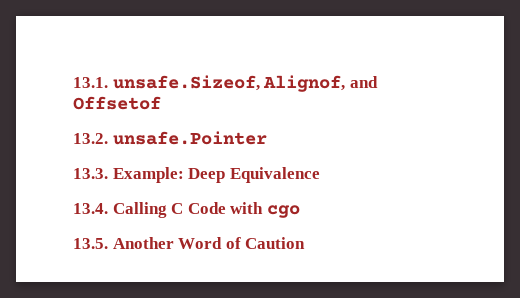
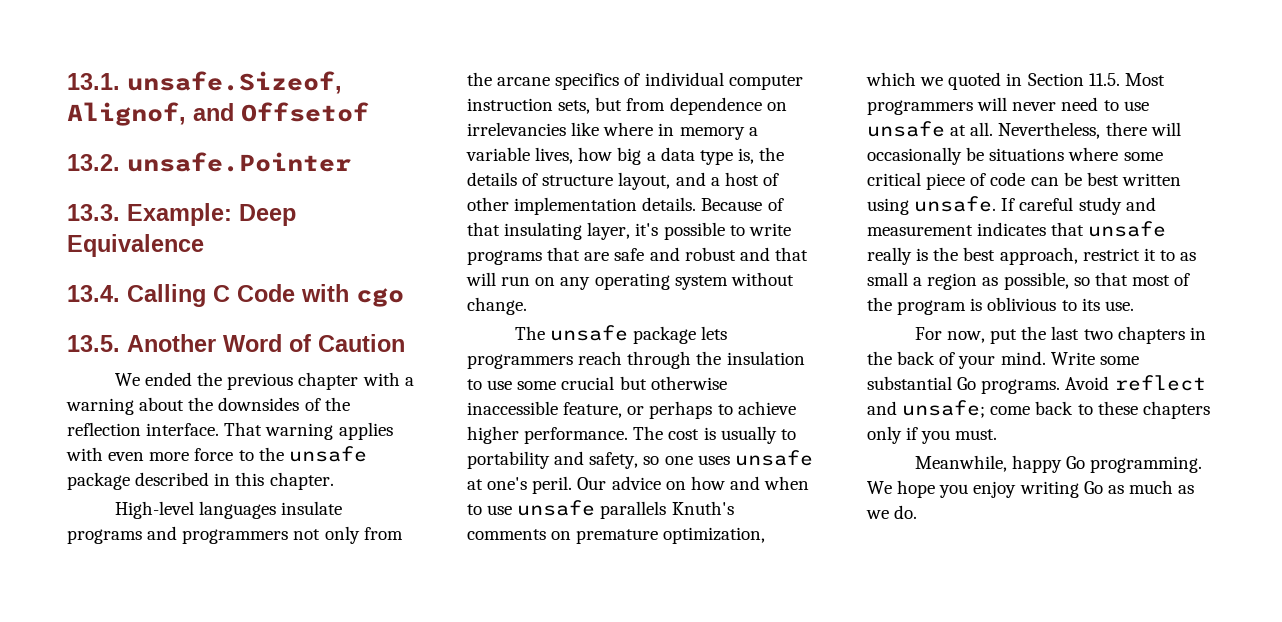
(306, 243) none -> [114,372,414,390] [66,397,350,415] [67,422,393,440] [66,446,367,462] [67,472,334,490] [114,501,343,519] [67,526,403,544] [467,72,803,90] [467,97,787,115] [467,122,758,140] [466,147,785,165] [467,172,779,190] [467,197,784,215] [467,222,791,240] [467,247,808,265] [466,272,794,290] [467,297,527,315] [514,325,728,344] [467,351,805,369] [467,376,727,390] [467,401,796,419] [467,426,796,444] [467,450,813,469] [467,476,810,494] [467,500,734,519] [467,527,766,544] [866,72,1165,90] [867,97,1149,115] [867,121,1181,139] [867,147,1163,165] [867,172,1181,190] [867,196,1156,215] [867,221,1167,237] [867,247,1197,265] [867,272,1191,290] [867,297,1134,315] [914,326,1206,344] [867,351,1139,369] [867,375,1206,394] [867,400,1210,419] [867,426,998,444] [914,455,1203,473] [867,480,1195,498] [866,505,918,519] // We ended the previous chapter with a warning about the downsides of the reflection interface. That warning applies with even more force to the unsafe package described in this chapter. // High-level languages insulate programs and programmers not only from the arcane specifics of individual computer instruction sets, but from dependence on irrelevancies like where in memory a variable lives, how big a data type is, the details of structure layout, and a host of other implementation details. Because of that insulating layer, it's possible to write programs that are safe and robust and that will run on any operating system without change. // The unsafe package lets programmers reach through the insulation to use some crucial but otherwise inaccessible feature, or perhaps to achieve higher performance. The cost is usually to portability and safety, so one uses unsafe at one's peril. Our advice on how and when to use unsafe parallels Knuth's comments on premature optimization, which we quoted in Section 11.5. Most programmers will never need to use unsafe at all. Nevertheless, there will occasionally be situations where some critical piece of code can be best written using unsafe. If careful study and measurement indicates that unsafe really is the best approach, restrict it to as small a region as possible, so that most of the program is oblivious to its use. // For now, put the last two chapters in the back of your mind. Write some substantial Go programs. Avoid reflect and unsafe; come back to these chapters only if you must. // Meanwhile, happy Go programming. We hope you enjoy writing Go as much as we do.

